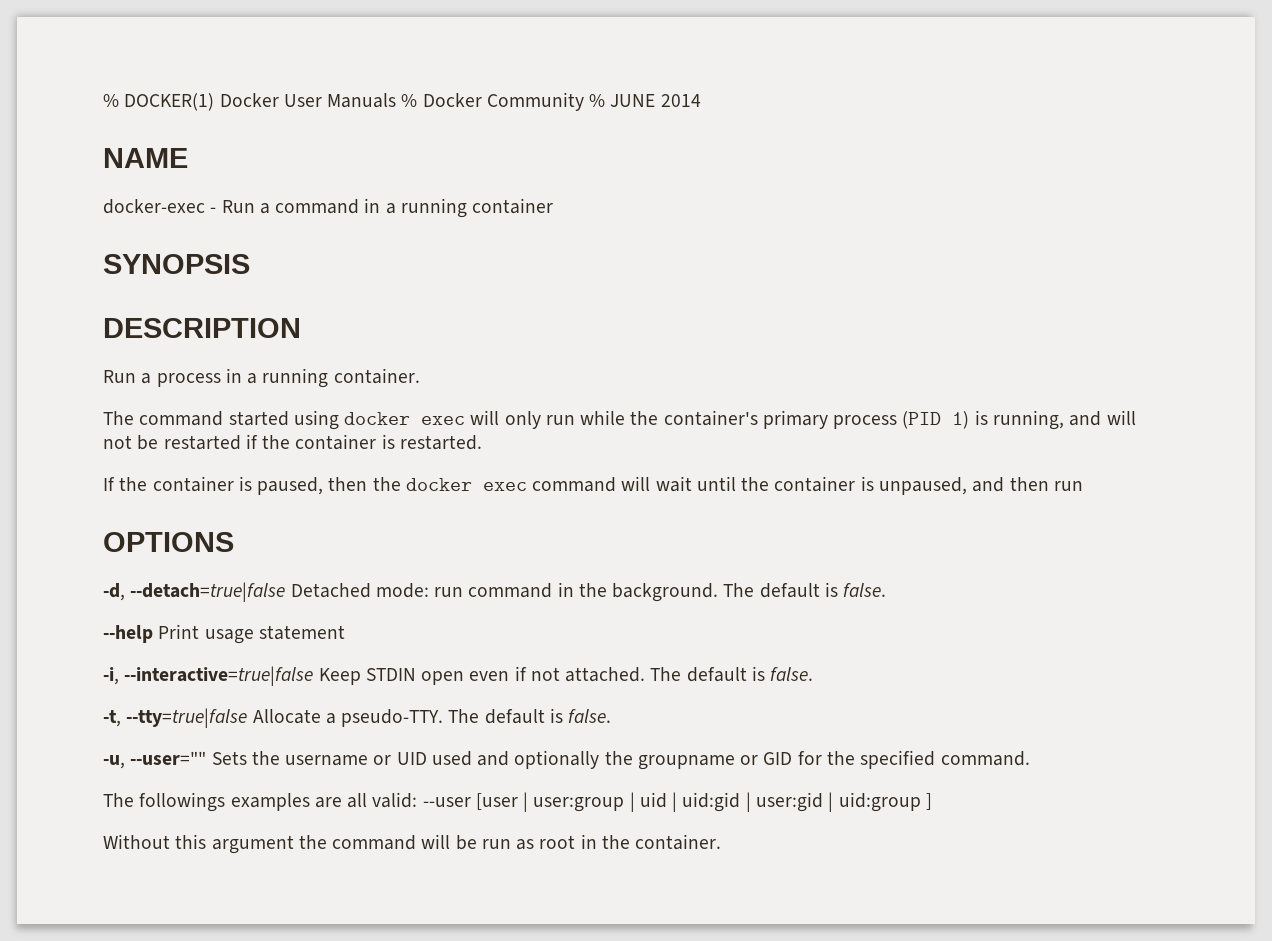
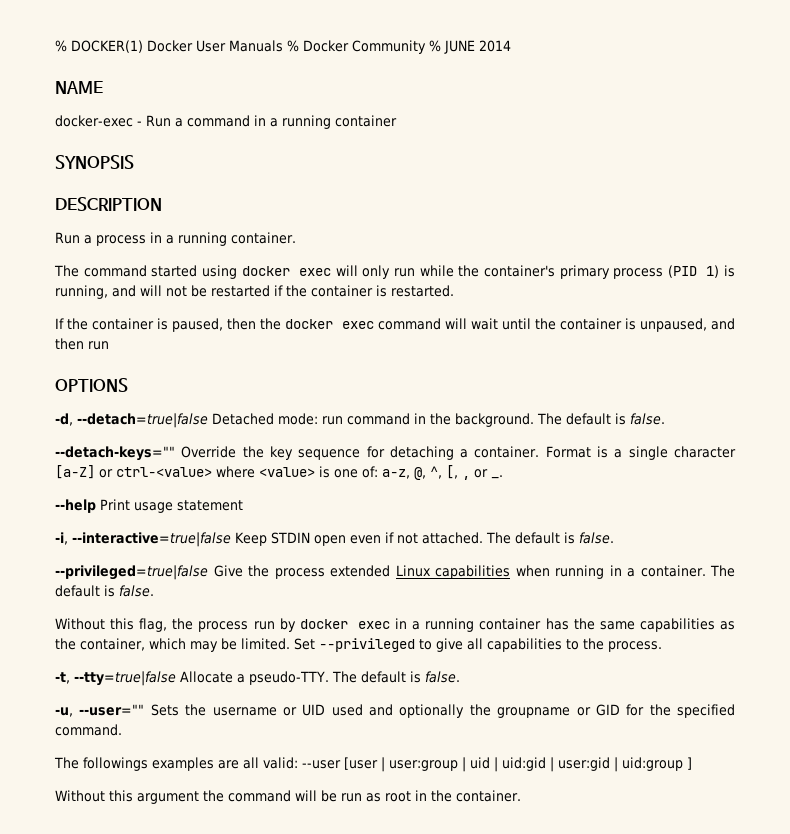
(887, 590) none -> [55,446,737,461] [55,465,503,480] // --detach-keys="" Override the key sequence for detaching a container. Format is a single character [a-Z] or ctrl-<value> where <value> is one of: a-z, @, ^, [, , or _.
(814, 674) none -> [55,565,735,580] [55,585,154,597] [55,618,735,632] [55,638,662,652] // --privileged=true|false Give the process extended Linux capabilities when running in a container. The default is false. // Without this flag, the process run by docker exec in a running container has the same capabilities as the container, which may be limited. Set --privileged to give all capabilities to the process.

